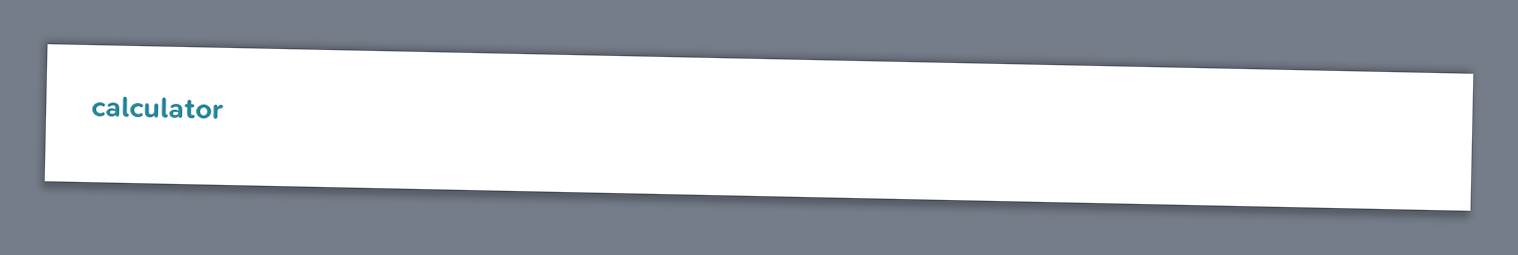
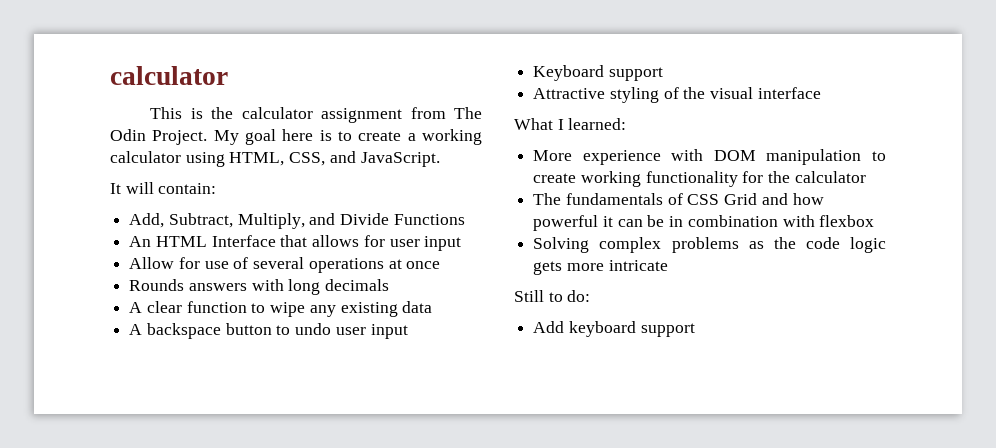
[91,96,224,119] calculator -> [110,66,228,85] [150,107,482,123] [110,129,482,145] [110,151,440,167] [110,182,217,194] [129,213,465,229] [129,235,462,251] [129,257,441,273] [129,279,390,295] [129,301,433,317] [129,323,408,339] [533,65,663,81] [533,87,821,103] [514,118,627,130] [533,149,886,165] [533,171,866,187] [533,193,824,205] [533,215,875,231] [533,237,886,253] [533,260,668,275] [514,290,591,302] [533,321,695,337] calculator // This is the calculator assignment from The Odin Project. My goal here is to create a working calculator using HTML, CSS, and JavaScript. // It will contain: // Add, Subtract, Multiply, and Divide Functions // An HTML Interface that allows for user input // Allow for use of several operations at once // Rounds answers with long decimals // A clear function to wipe any existing data // A backspace button to undo user input // Keyboard support // Attractive styling of the visual interface // What I learned: // More experience with DOM manipulation to create working functionality for the calculator // The fundamentals of CSS Grid and how powerful it can be in combination with flexbox // Solving complex problems as the code logic gets more intricate // Still to do: // Add keyboard support

